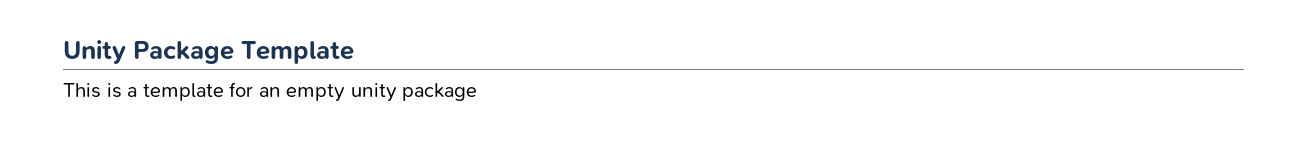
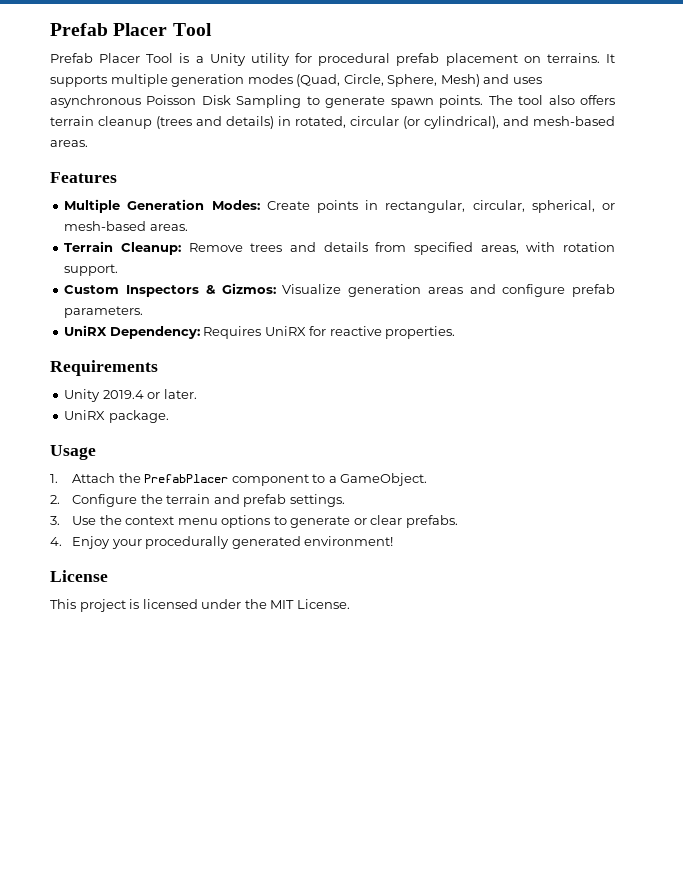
[63,40,355,64] [63,82,478,102] Unity Package Template // This is a template for an empty unity package -> [50,23,212,36] [50,53,615,66] [50,74,542,87] [50,95,615,108] [50,116,615,129] [50,140,88,147] [50,172,117,183] [64,199,615,213] [64,221,188,231] [64,241,616,255] [64,264,119,276] [64,283,615,297] [64,306,144,318] [64,325,456,339] [50,360,158,376] [64,389,197,402] [64,410,169,423] [50,445,96,460] [50,473,428,486] [50,494,345,507] [50,515,458,528] [50,536,394,549] [50,570,108,582] [50,599,350,612] Prefab Placer Tool // Prefab Placer Tool is a Unity utility for procedural prefab placement on terrains. It supports multiple generation modes (Quad, Circle, Sphere, Mesh) and uses asynchronous Poisson Disk Sampling to generate spawn points. The tool also offers terrain cleanup (trees and details) in rotated, circular (or cylindrical), and mesh-based areas. // Features // Multiple Generation Modes: Create points in rectangular, circular, spherical, or mesh-based areas. // Terrain Cleanup: Remove trees and details from specified areas, with rotation support. // Custom Inspectors & Gizmos: Visualize generation areas and configure prefab parameters. // UniRX Dependency: Requires UniRX for reactive properties. // Requirements // Unity 2019.4 or later. // UniRX package. // Usage // 1. Attach the PrefabPlacer component to a GameObject. // 2. Configure the terrain and prefab settings. // 3. Use the context menu options to generate or clear prefabs. // 4. Enjoy your procedurally generated environment! // License // This project is licensed under the MIT License.

